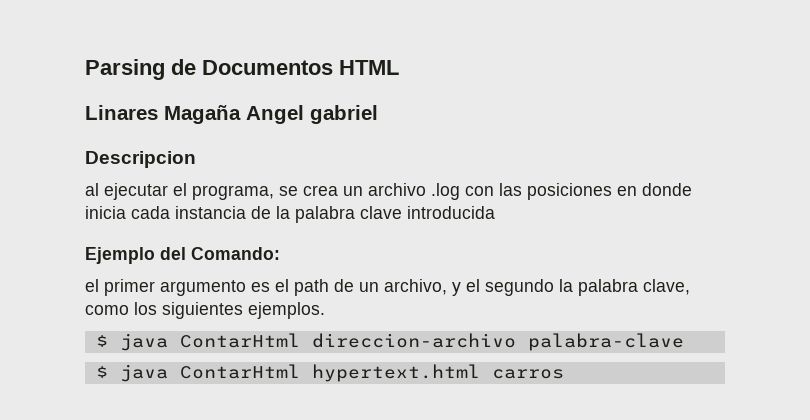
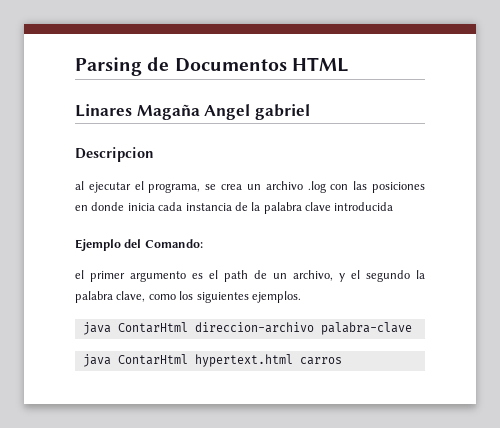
[95,335,108,347] $ -> (301, 297) none
[95,366,108,378] $ -> (412, 328) none

